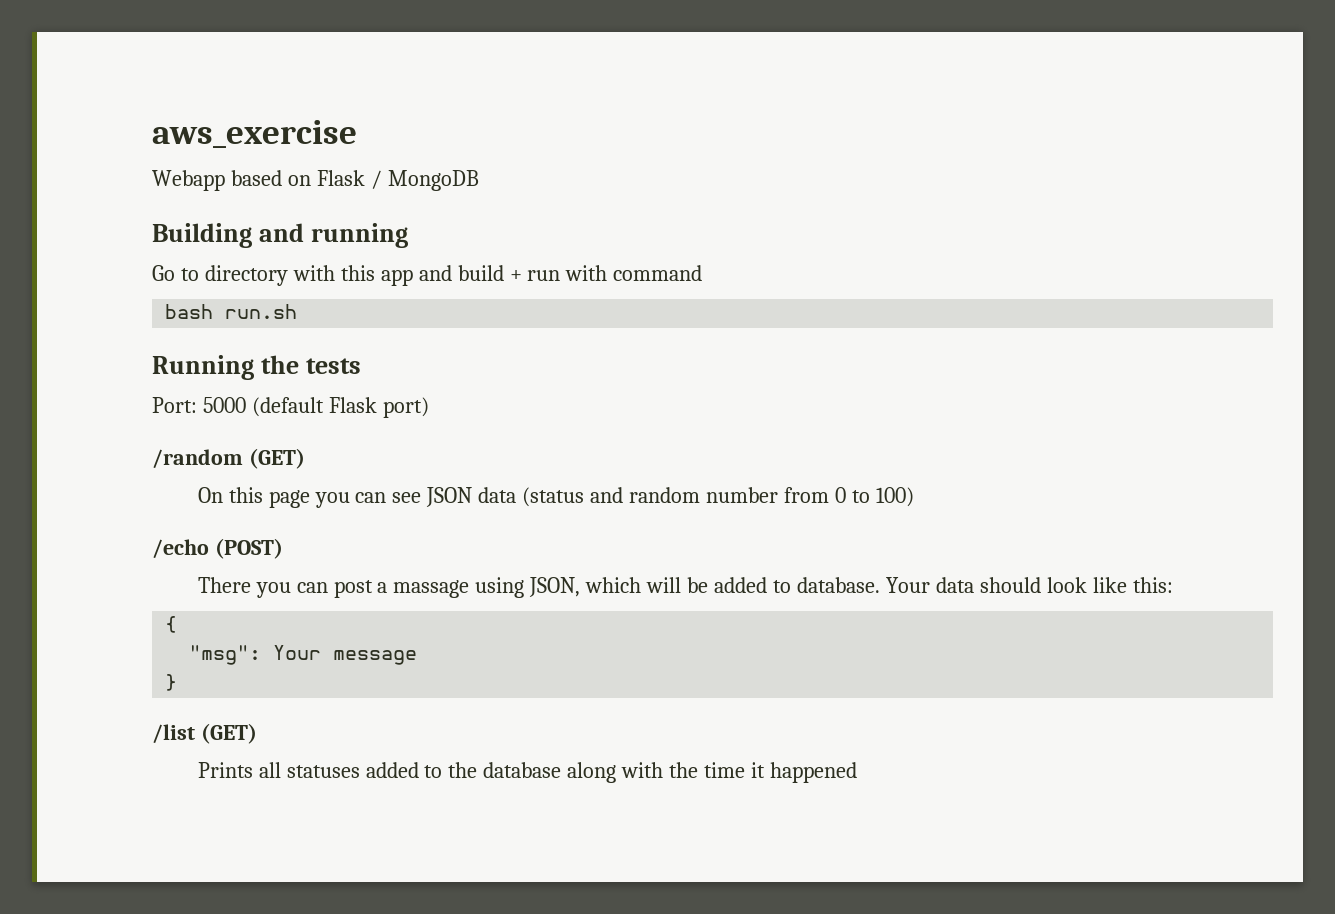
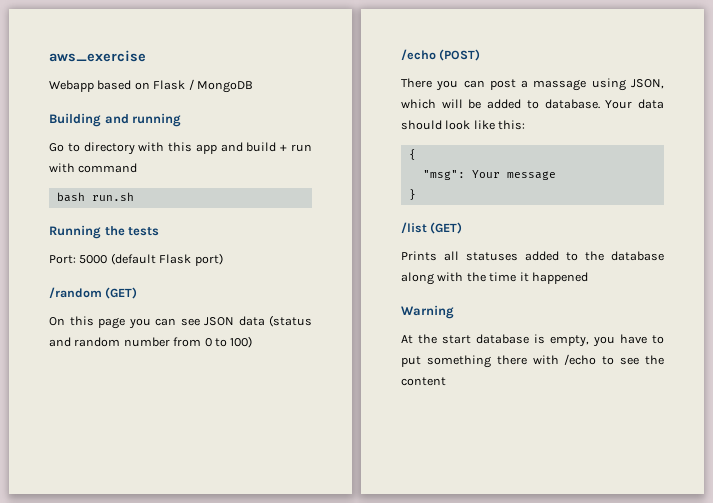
(858, 772) none -> [401,305,454,319] [401,334,664,347] [401,354,664,368] [401,377,446,386] // Warning // At the start database is empty, you have to put something there with /echo to see the content

